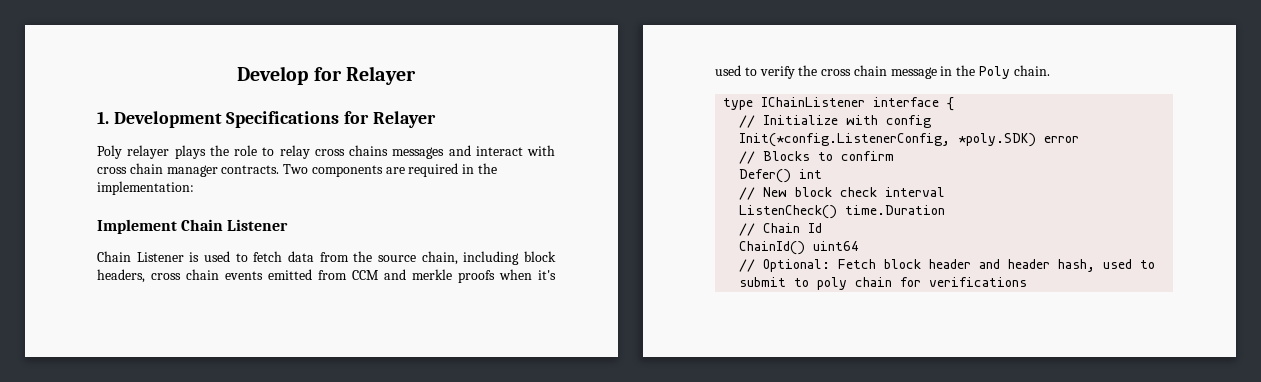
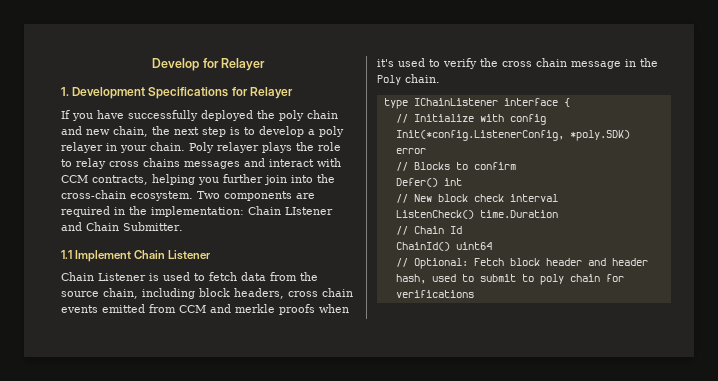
(436, 119) none -> [61,110,338,121] [61,126,344,137] [61,142,185,153] If you have successfully deployed the poly chain and new chain, the next step is to develop a poly relayer in your chain.
[97,163,280,177] cross chain manager contracts. -> [61,174,335,185] [61,190,193,201] CCM contracts, helping you further join into the cross-chain ecosystem.
(194, 188) // -> [248,206,333,215] [61,222,183,231] [61,250,72,259] Chain LIstener and Chain Submitter. // 1.1

